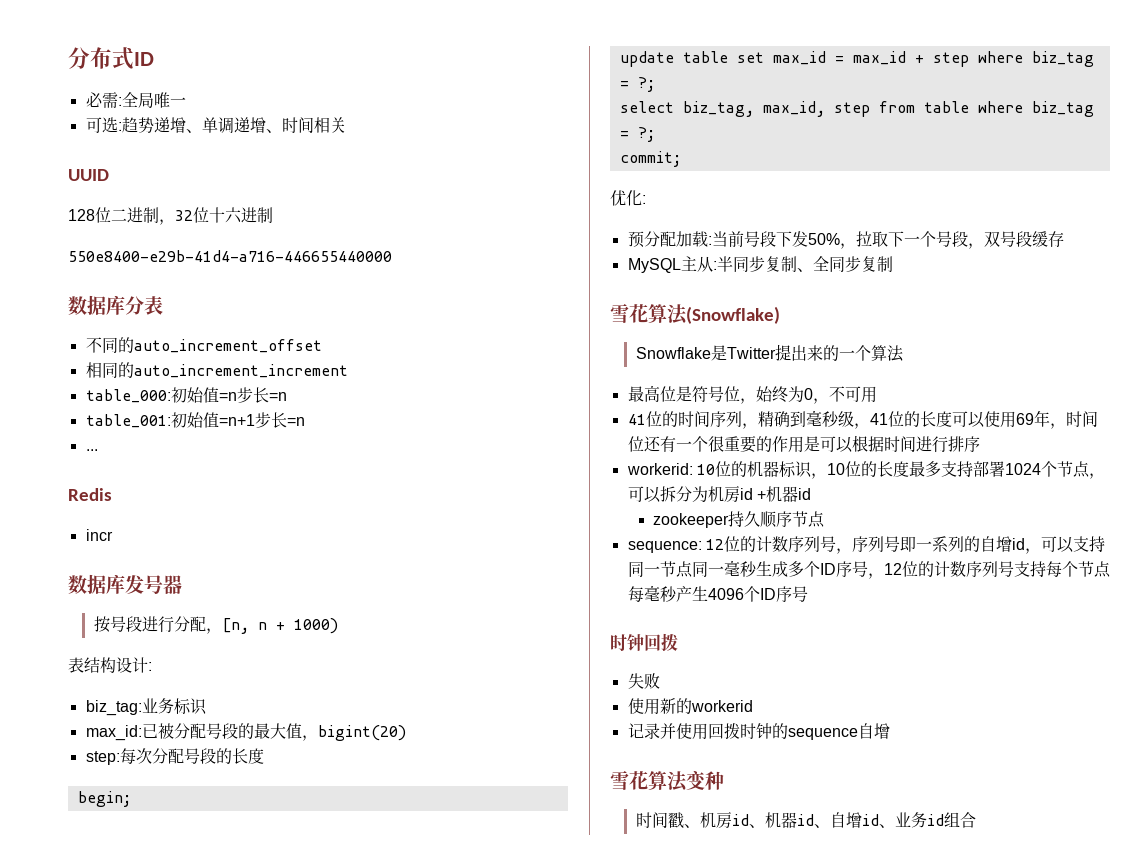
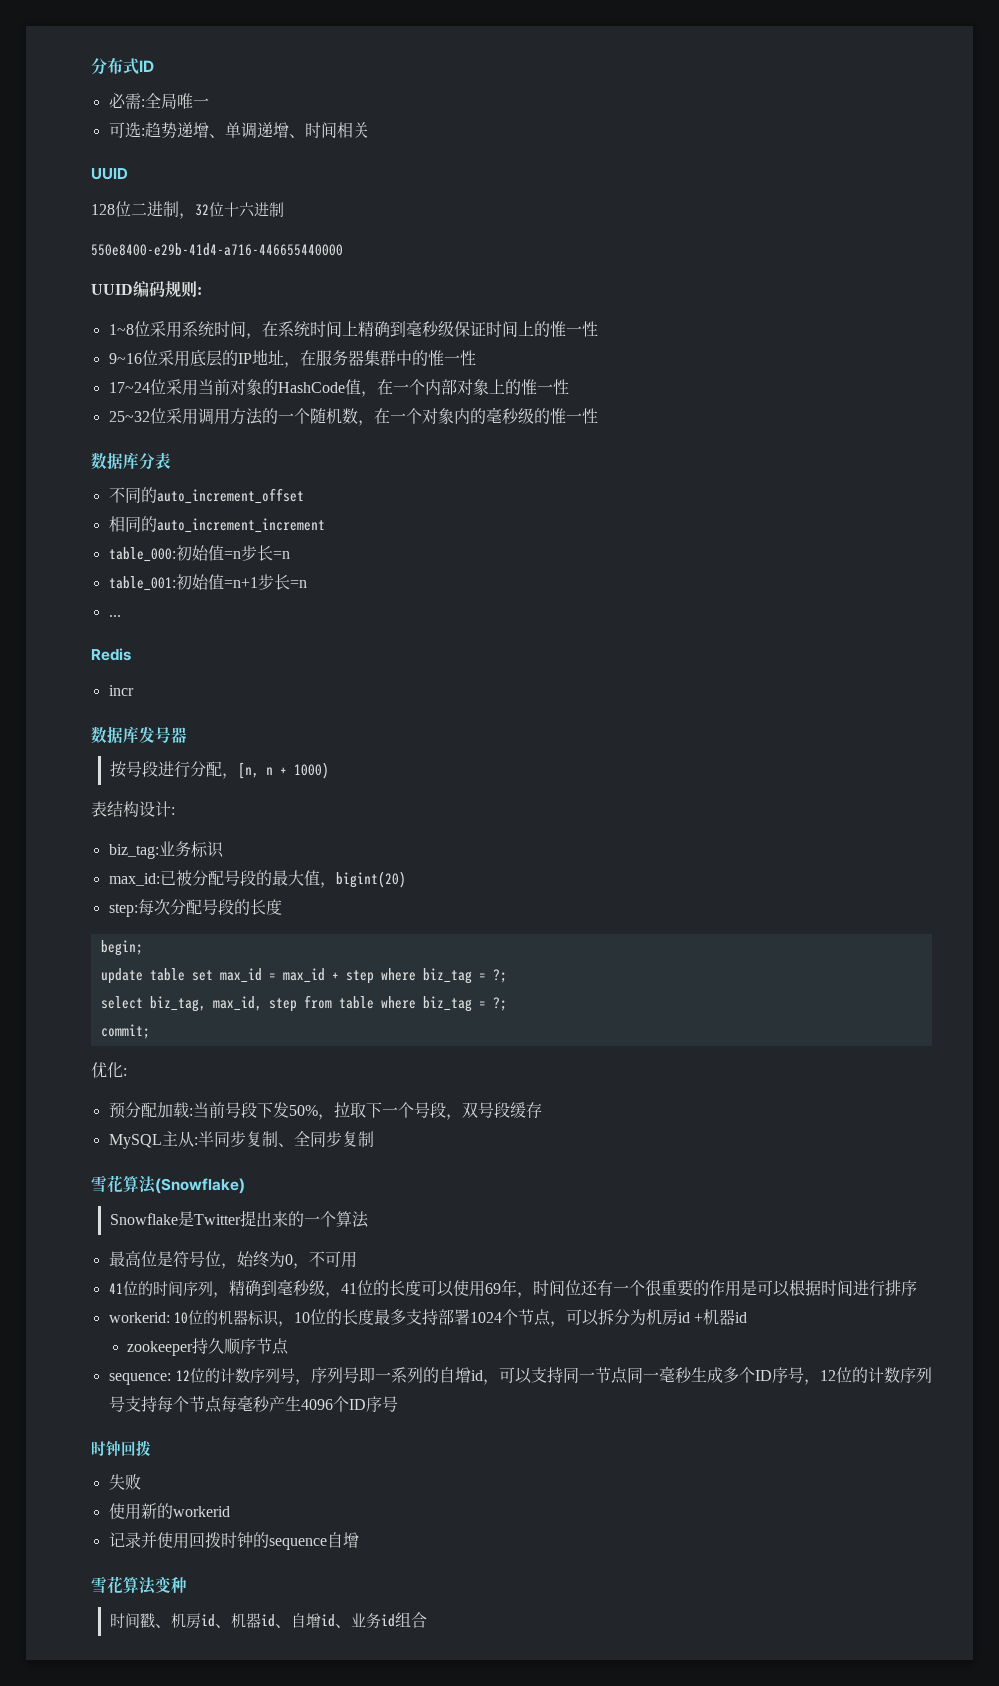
(392, 256) none -> [91,281,202,298] [108,320,598,339] [108,349,476,368] [108,379,569,397] [108,407,598,426] // UUID编码规则: // 1~8位采用系统时间，在系统时间上精确到毫秒级保证时间上的惟一性 // 9~16位采用底层的IP地址，在服务器集群中的惟一性 // 17~24位采用当前对象的HashCode值，在一个内部对象上的惟一性 // 25~32位采用调用方法的一个随机数，在一个对象内的毫秒级的惟一性

